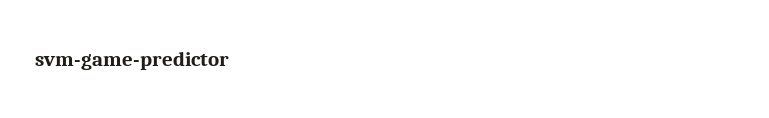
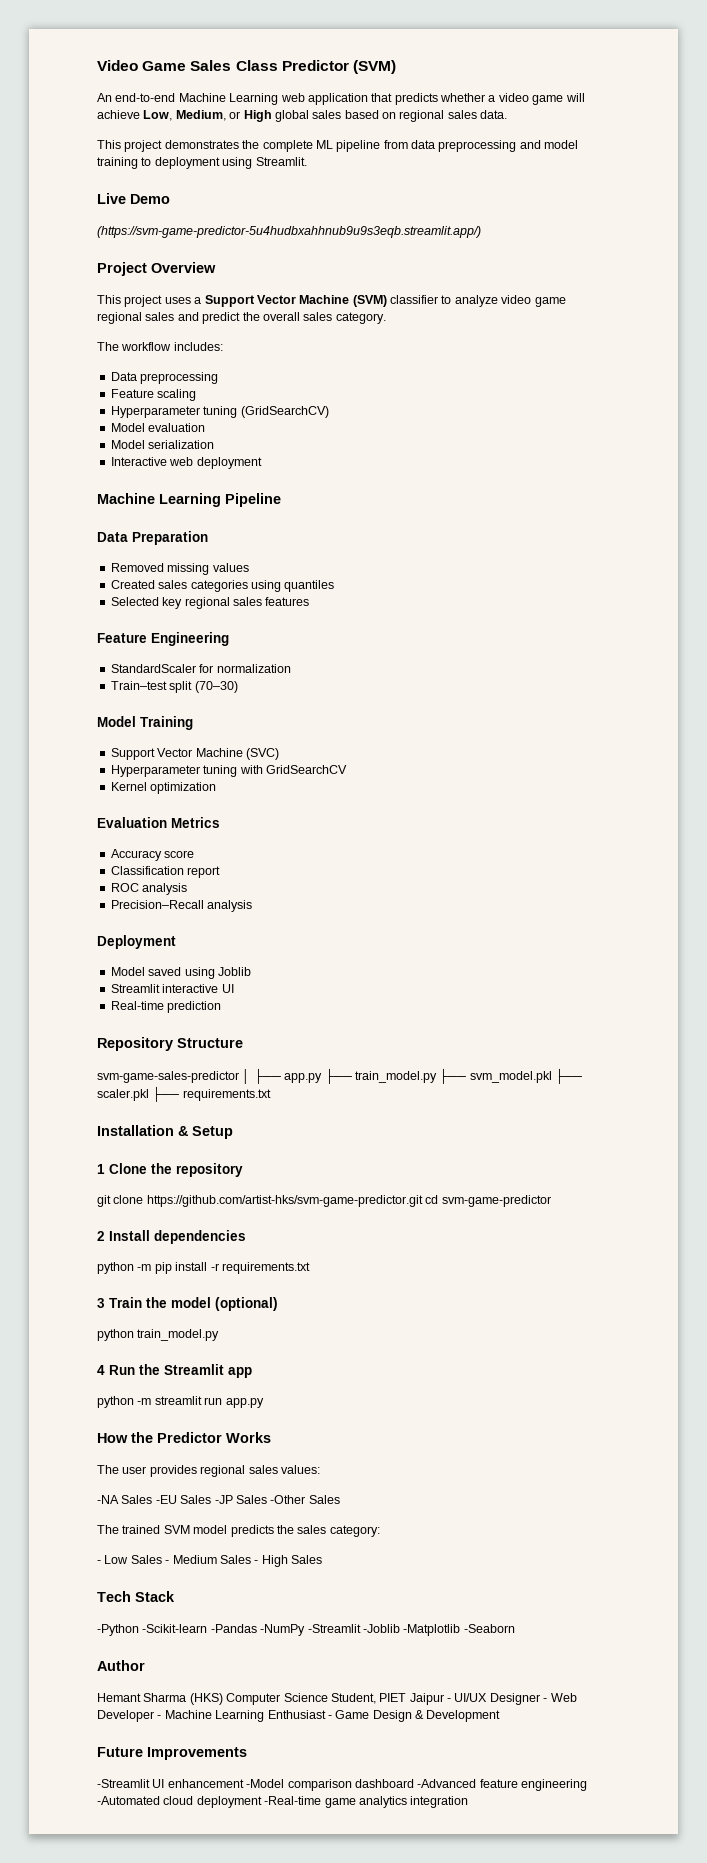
[35,51,229,70] svm-game-predictor -> [97,60,396,74] [97,93,585,105] [97,110,508,122] [97,140,579,152] [97,157,307,169] [97,193,170,204] [97,226,481,238] [97,262,216,276] [97,295,566,307] [97,312,386,324] [97,342,223,351] [110,372,219,384] [110,389,197,401] [110,406,329,418] [110,423,206,432] [110,440,215,449] [110,457,262,469] [97,493,281,507] [97,531,208,545] [110,563,249,575] [110,580,335,592] [110,597,310,609] [97,632,229,646] [110,664,291,673] [110,681,238,693] [97,716,193,730] [110,748,279,760] [110,765,347,777] [110,782,217,794] [97,817,220,828] [110,849,195,861] [110,866,221,878] [110,883,188,895] [110,900,253,912] [97,935,176,949] [110,967,251,979] [110,984,234,993] [110,1001,222,1013] [97,1037,243,1051] [97,1068,582,1084] [97,1086,271,1102] [97,1125,233,1139] [97,1163,243,1177] [97,1195,551,1207] [97,1230,246,1244] [97,1262,310,1274] [97,1297,278,1311] [97,1329,220,1341] [97,1364,252,1378] [97,1396,264,1408] [97,1432,271,1443] [97,1465,320,1477] [97,1495,340,1504] [97,1525,380,1537] [97,1555,322,1567] [97,1591,175,1602] [97,1624,515,1636] [97,1660,145,1671] [97,1693,577,1705] [97,1710,501,1722] [97,1747,247,1760] [97,1779,587,1791] [97,1796,469,1808] Video Game Sales Class Predictor (SVM) // An end-to-end Machine Learning web application that predicts whether a video game will achieve Low, Medium, or High global sales based on regional sales data. // This project demonstrates the complete ML pipeline from data preprocessing and model training to deployment using Streamlit. // Live Demo // (https://svm-game-predictor-5u4hudbxahhnub9u9s3eqb.streamlit.app/) // Project Overview // This project uses a Support Vector Machine (SVM) classifier to analyze video game regional sales and predict the overall sales category. // The workflow includes: // Data preprocessing // Feature scaling // Hyperparameter tuning (GridSearchCV) // Model evaluation // Model serialization // Interactive web deployment // Machine Learning Pipeline // Data Preparation // Removed missing values // Created sales categories using quantiles // Selected key regional sales features // Feature Engineering // StandardScaler for normalization // Train–test split (70–30) // Model Training // Support Vector Machine (SVC) // Hyperparameter tuning with GridSearchCV // Kernel optimization // Evaluation Metrics // Accuracy score // Classification report // ROC analysis // Precision–Recall analysis // Deployment // Model saved using Joblib // Streamlit interactive UI // Real-time prediction // Repository Structure // svm-game-sales-predictor │ ├── app.py ├── train_model.py ├── svm_model.pkl ├── scaler.pkl ├── requirements.txt // Installation & Setup // 1 Clone the repository // git clone https://github.com/artist-hks/svm-game-predictor.git cd svm-game-predictor // 2 Install dependencies // python -m pip install -r requirements.txt // 3 Train the model (optional) // python train_model.py // 4 Run the Streamlit app // python -m streamlit run app.py // How the Predictor Works // The user provides regional sales values: // -NA Sales -EU Sales -JP Sales -Other Sales // The trained SVM model predicts the sales category: // - Low Sales - Medium Sales - High Sales // Tech Stack // -Python -Scikit-learn -Pandas -NumPy -Streamlit -Joblib -Matplotlib -Seaborn // Author // Hemant Sharma (HKS) Computer Science Student, PIET Jaipur - UI/UX Designer - Web Developer - Machine Learning Enthusiast - Game Design & Development // Future Improvements // -Streamlit UI enhancement -Model comparison dashboard -Advanced feature engineering -Automated cloud deployment -Real-time game analytics integration

